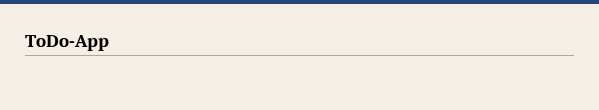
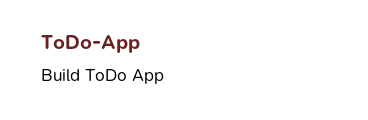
(109, 43) none -> [41,69,164,84] // Build ToDo App

